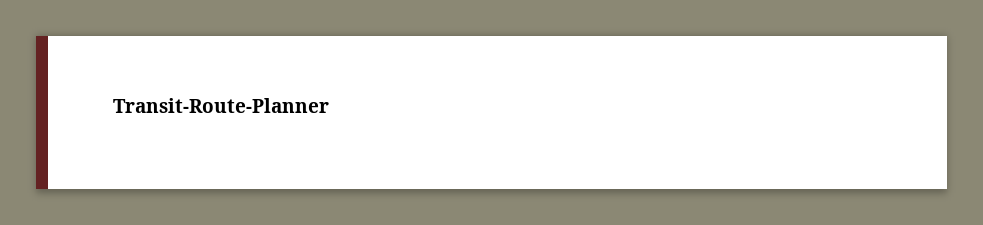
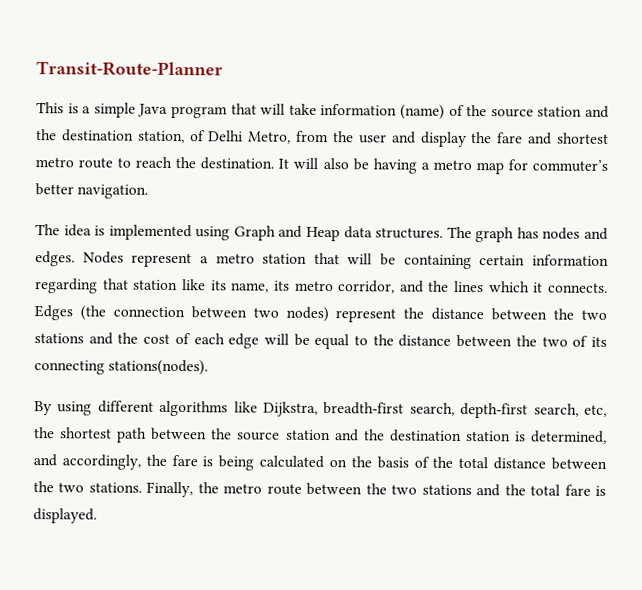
(329, 105) none -> [36,102,610,120] [36,129,609,147] [35,156,608,175] [35,183,149,199] [35,224,608,243] [35,251,609,270] [35,278,609,294] [34,305,607,323] [34,332,607,350] [34,359,209,376] [34,400,607,419] [34,427,607,444] [33,454,607,471] [33,481,607,498] [33,508,97,524] // This is a simple Java program that will take information (name) of the source station and the destination station, of Delhi Metro, from the user and display the fare and shortest metro route to reach the destination. It will also be having a metro map for commuter’s better navigation. // The idea is implemented using Graph and Heap data structures. The graph has nodes and edges. Nodes represent a metro station that will be containing certain information regarding that station like its name, its metro corridor, and the lines which it connects. Edges (the connection between two nodes) represent the distance between the two stations and the cost of each edge will be equal to the distance between the two of its connecting stations(nodes). // By using different algorithms like Dijkstra, breadth-first search, depth-first search, etc, the shortest path between the source station and the destination station is determined, and accordingly, the fare is being calculated on the basis of the total distance between the two stations. Finally, the metro route between the two stations and the total fare is displayed.

